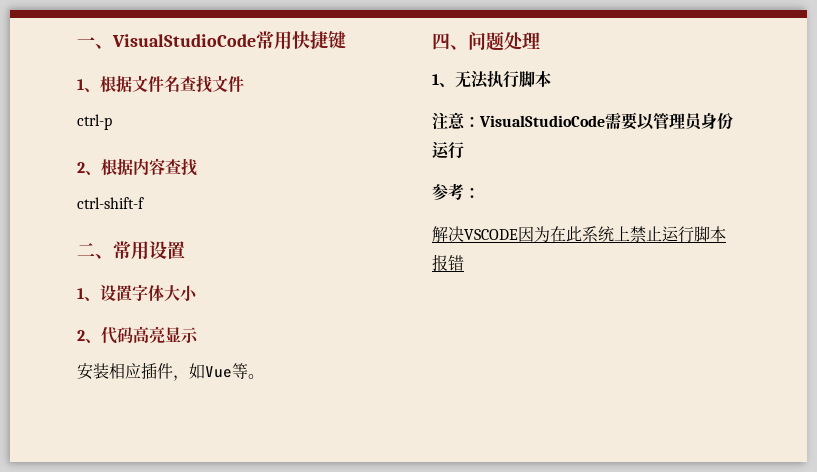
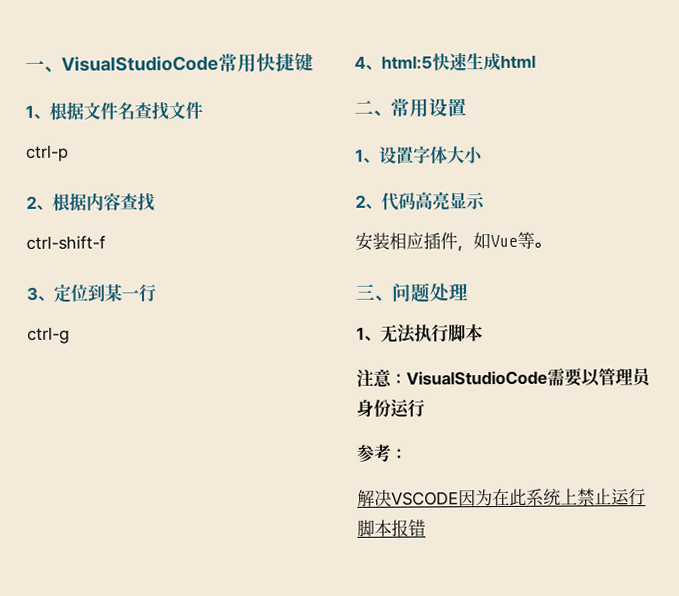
(144, 203) none -> [26,283,157,303] [27,326,70,344] [354,52,536,72] // 3、定位到某一行 // ctrl-g // 4、html:5快速生成html
[432,33,450,50] 四 -> [355,283,376,300] 三

